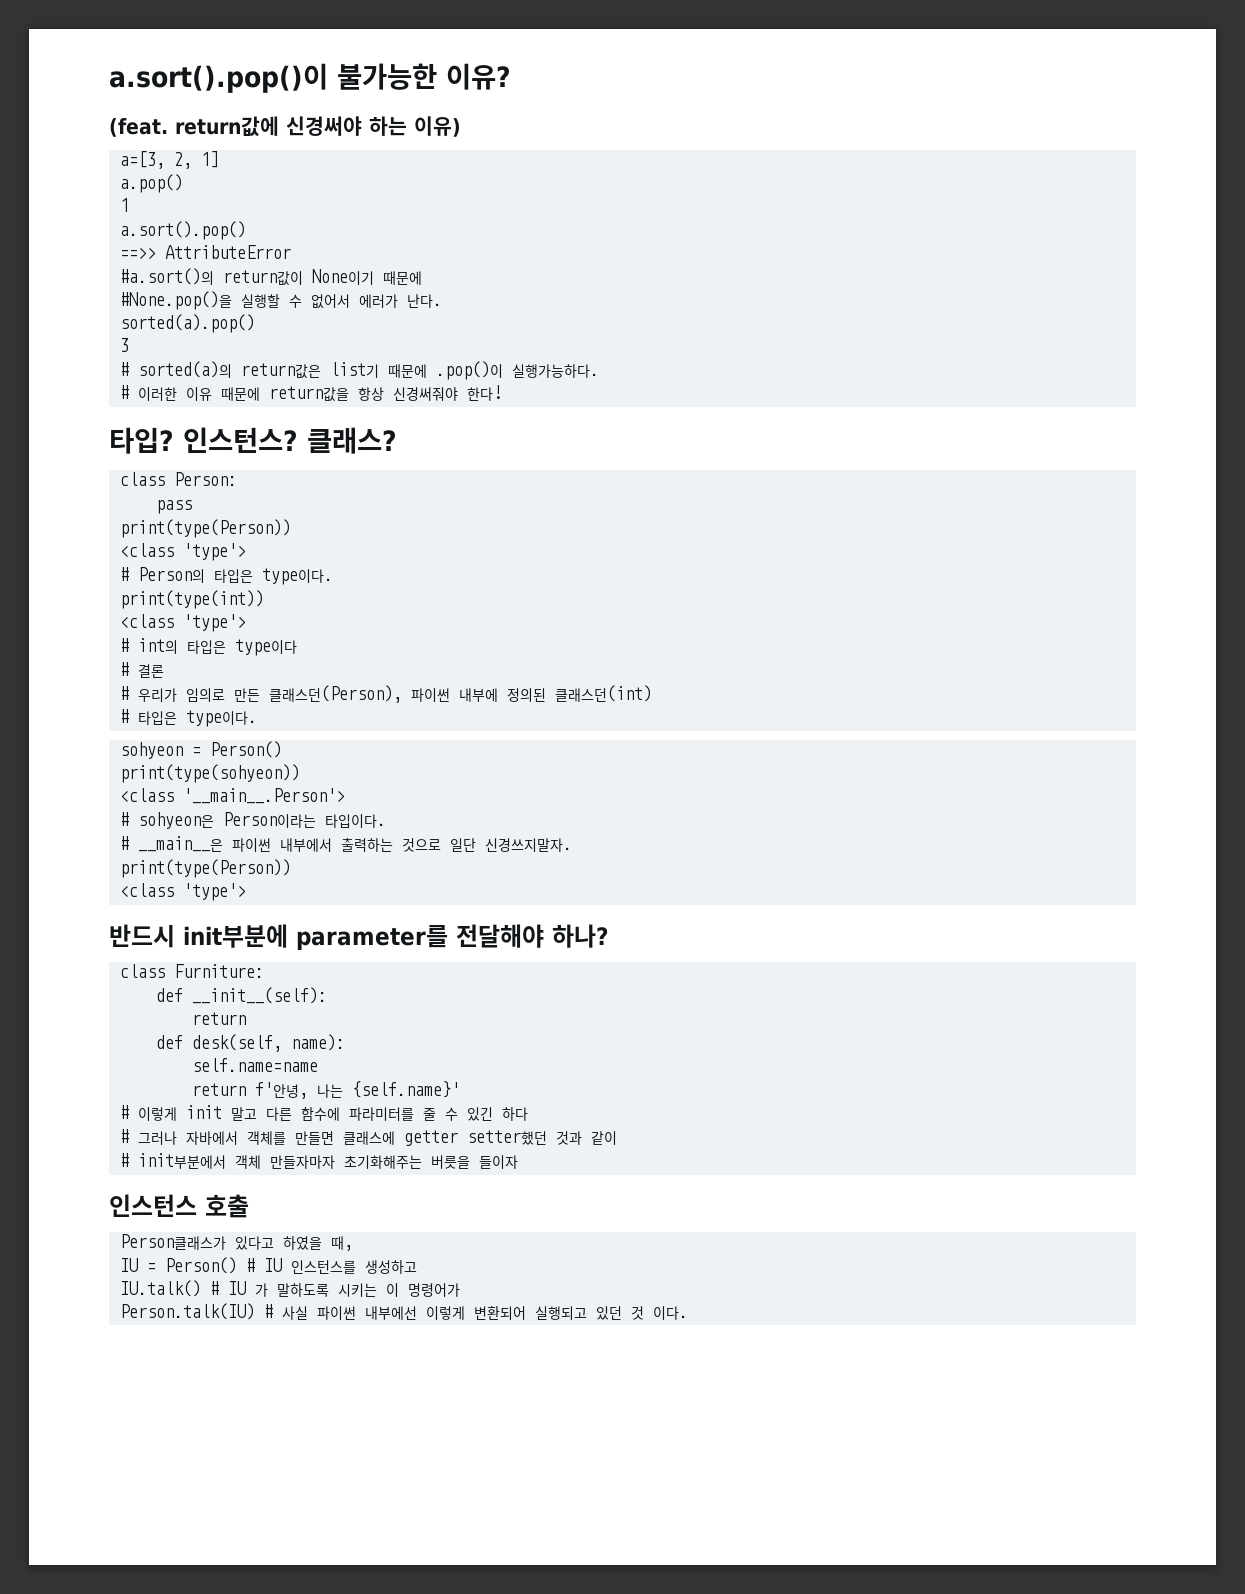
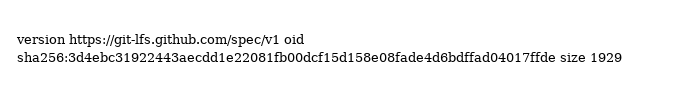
[109,63,511,93] [109,116,461,137] [119,151,219,169] [119,174,183,193] [119,198,129,212] [119,221,246,240] [119,245,291,259] [119,268,422,286] [119,291,442,310] [119,314,255,333] [119,338,129,352] [119,361,599,380] [119,385,502,402] [109,427,397,454] [119,472,237,486] [155,500,192,514] [119,519,291,538] [119,543,246,561] [119,567,333,585] [119,590,264,609] [119,614,246,632] [119,638,297,656] [119,662,164,678] [119,685,652,703] [119,709,257,727] [119,741,282,759] [119,764,300,783] [119,788,345,804] [119,812,386,829] [119,836,572,852] [119,859,291,878] [119,883,246,901] [109,924,609,950] [119,964,264,978] [155,987,327,1004] [191,1012,246,1025] [155,1034,345,1052] [191,1058,318,1072] [191,1081,460,1099] [119,1105,528,1121] [119,1129,617,1146] [119,1153,518,1169] [109,1194,249,1218] [119,1234,353,1251] [119,1257,417,1274] [119,1280,460,1297] [119,1303,688,1320] a.sort().pop()이 불가능한 이유? // (feat. return값에 신경써야 하는 이유) // a=[3, 2, 1] // a.pop() // 1 // a.sort().pop() // ==>> AttributeError // #a.sort()의 return값이 None이기 때문에 // #None.pop()을 실행할 수 없어서 에러가 난다. // sorted(a).pop() // 3 // # sorted(a)의 return값은 list기 때문에 .pop()이 실행가능하다. // # 이러한 이유 때문에 return값을 항상 신경써줘야 한다! // 타입? 인스턴스? 클래스? // class Person: // pass // print(type(Person)) // <class 'type'> // # Person의 타입은 type이다. // print(type(int)) // <class 'type'> // # int의 타입은 type이다 // # 결론 // # 우리가 임의로 만든 클래스던(Person), 파이썬 내부에 정의된 클래스던(int) // # 타입은 type이다. // sohyeon = Person() // print(type(sohyeon)) // <class '__main__.Person'> // # sohyeon은 Person이라는 타입이다. // # __main__은 파이썬 내부에서 출력하는 것으로 일단 신경쓰지말자. // print(type(Person)) // <class 'type'> // 반드시 init부분에 parameter를 전달해야 하나? // class Furniture: // def __init__(self): // return // def desk(self, name): // self.name=name // return f'안녕, 나는 {self.name}' // # 이렇게 init 말고 다른 함수에 파라미터를 줄 수 있긴 하다 // # 그러나 자바에서 객체를 만들면 클래스에 getter setter했던 것과 같이 // # init부분에서 객체 만들자마자 초기화해주는 버릇을 들이자 // 인스턴스 호출 // Person클래스가 있다고 하였을 때, // IU = Person() # IU 인스턴스를 생성하고 // IU.talk() # IU 가 말하도록 시키는 이 명령어가 // Person.talk(IU) # 사실 파이썬 내부에선 이렇게 변환되어 실행되고 있던 것 이다. -> [16,34,304,47] [17,52,622,62] version https://git-lfs.github.com/spec/v1 oid sha256:3d4ebc31922443aecdd1e22081fb00dcf15d158e08fade4d6bdffad04017ffde size 1929

